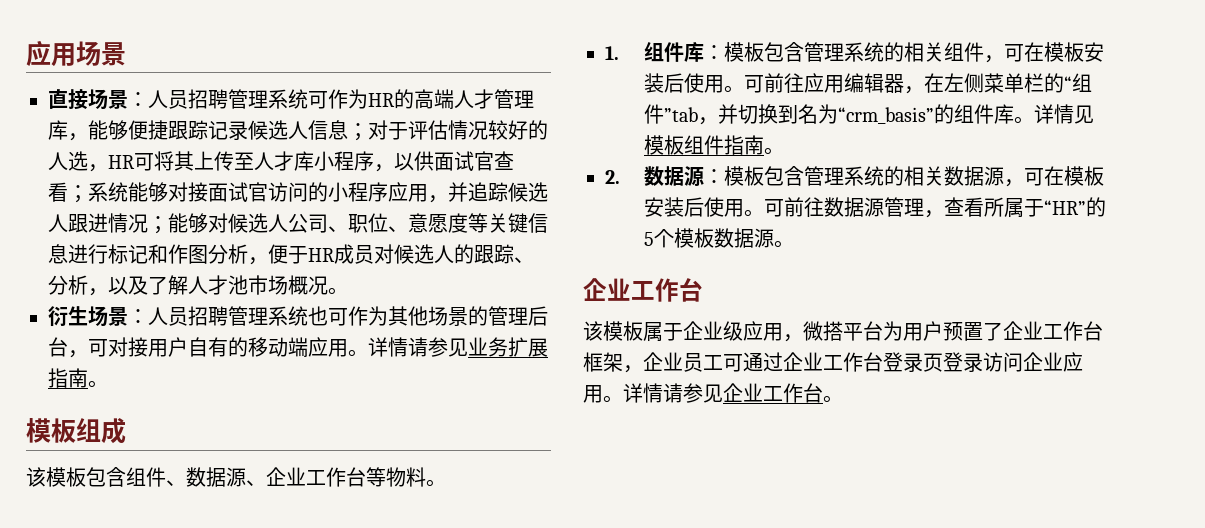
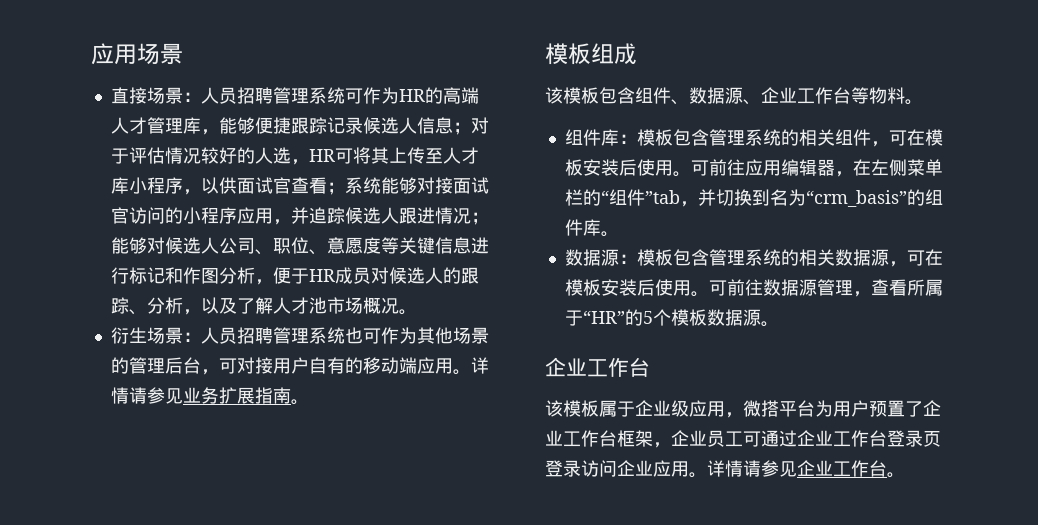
[605,46,619,60] 1. -> (923, 102) none
[1033,104,1094,124] [643,135,784,155] [605,170,620,184] 详情见模板组件指南。 // 2. -> (619, 234) //

